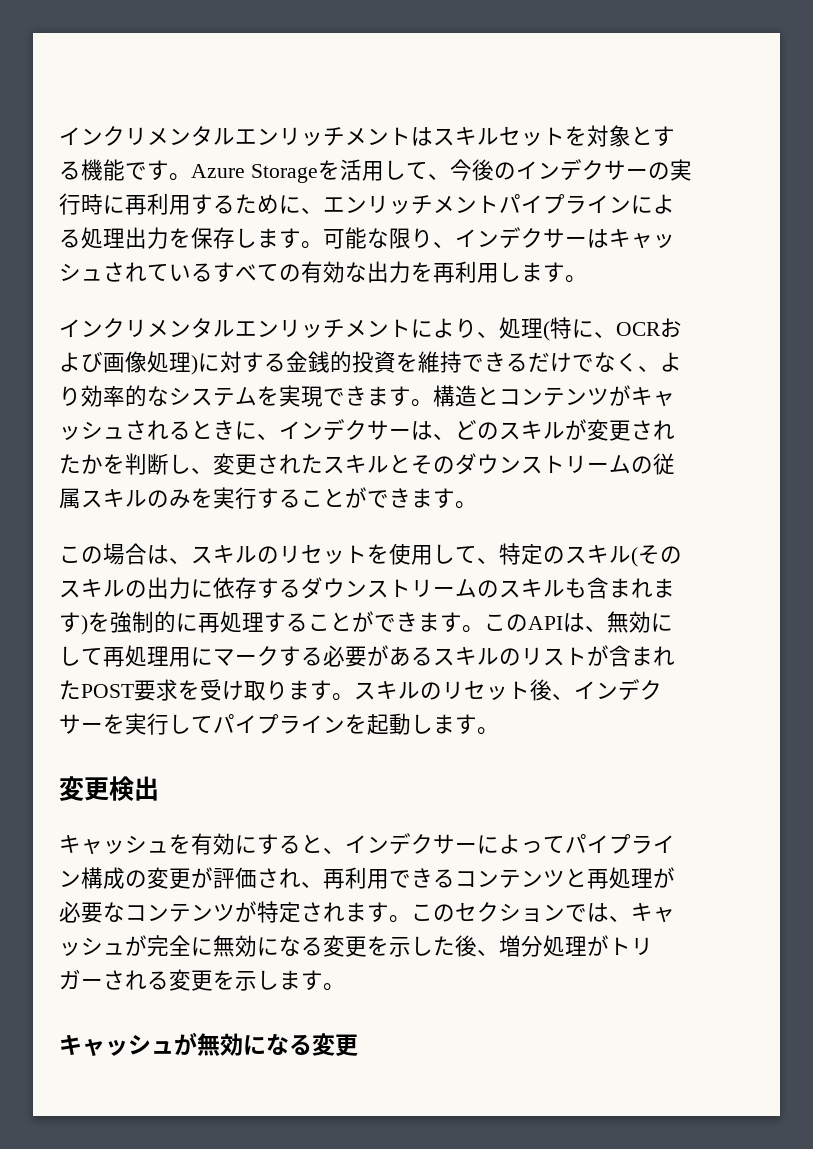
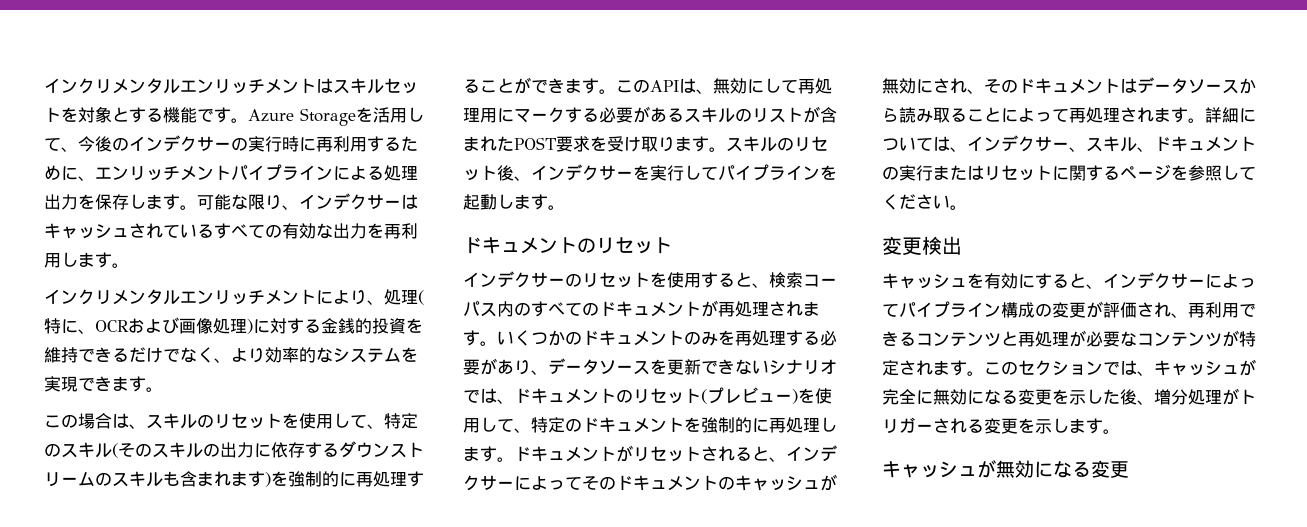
[433,385,675,407] [59,419,675,441] [59,453,675,475] [59,487,477,509] 構造とコンテンツがキャッシュされるときに、インデクサーは、どのスキルが変更されたかを判断し、変更されたスキルとそのダウンストリームの従属スキルのみを実行することができます。 -> (163, 389) none
(499, 731) none -> [463,237,672,254] [463,271,837,288] [463,300,820,317] [463,330,837,346] [463,358,837,375] [463,387,832,404] [463,417,837,433] [463,445,837,462] [463,474,837,491] [882,77,1256,94] [882,107,1256,123] [882,135,1256,152] [882,164,1256,181] [882,194,967,210] // ドキュメントのリセット // インデクサーのリセットを使用すると、検索コーパス内のすべてのドキュメントが再処理されます。いくつかのドキュメントのみを再処理する必要があり、データソースを更新できないシナリオでは、ドキュメントのリセット(プレビュー)を使用して、特定のドキュメントを強制的に再処理します。ドキュメントがリセットされると、インデクサーによってそのドキュメントのキャッシュが無効にされ、そのドキュメントはデータソースから読み取ることによって再処理されます。詳細については、インデクサー、スキル、ドキュメントの実行またはリセットに関するページを参照してください。

